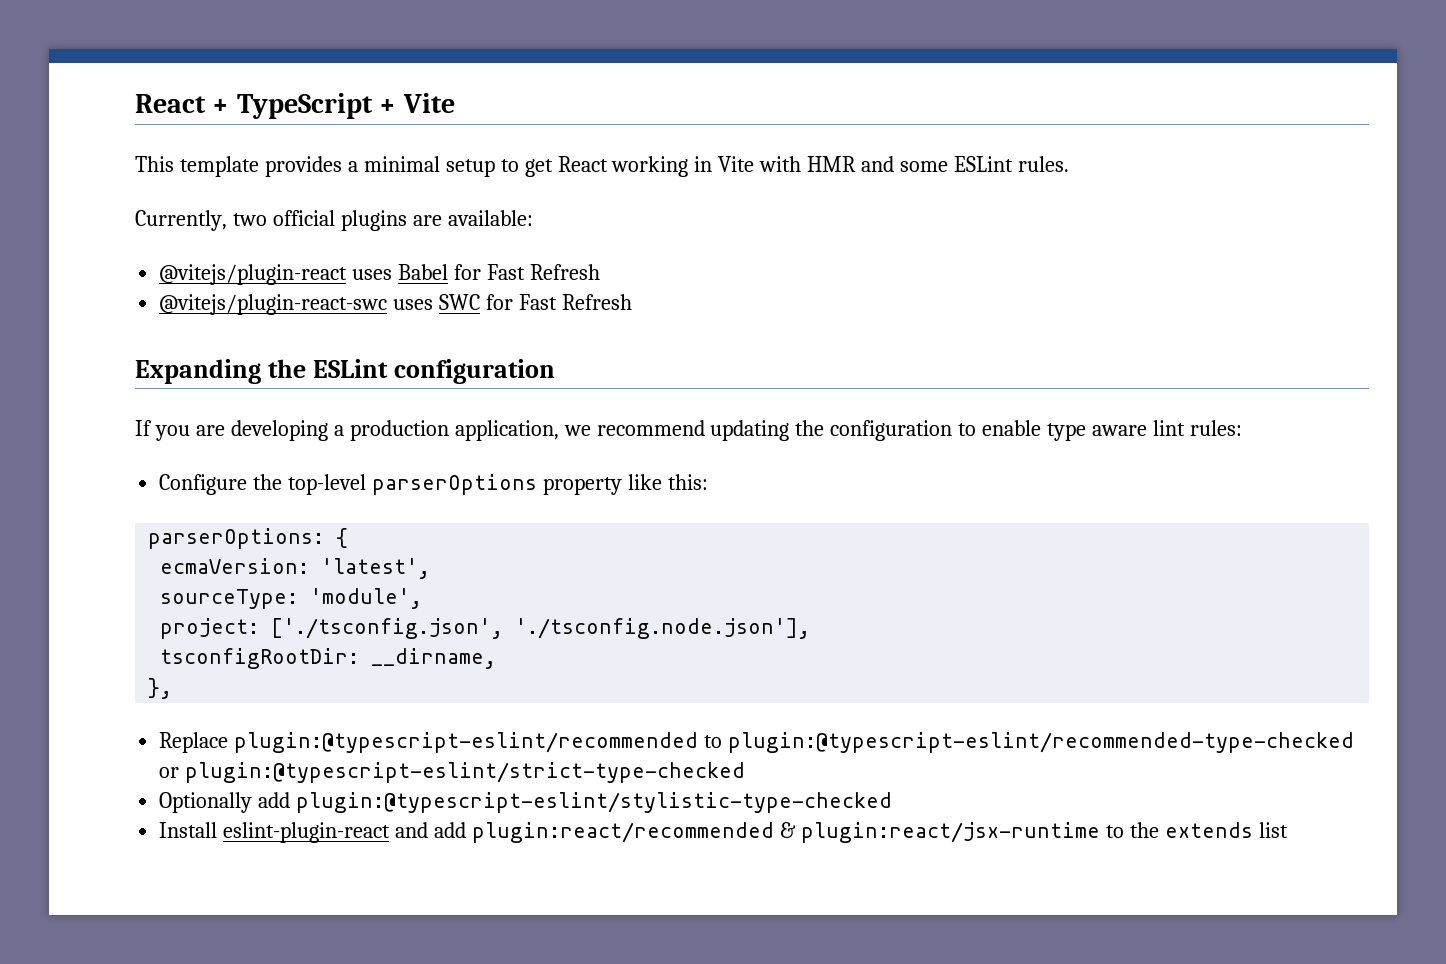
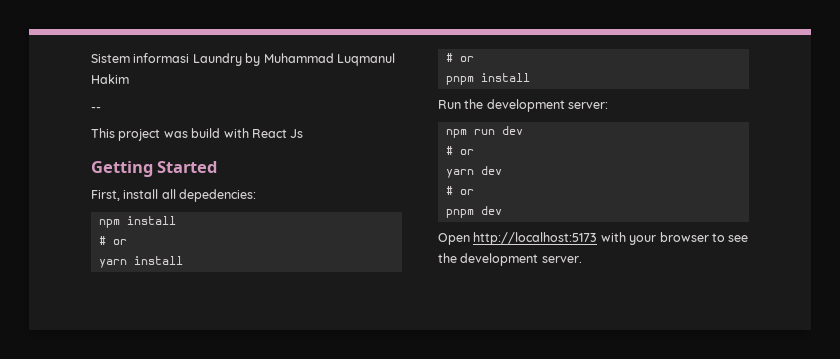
[135,93,455,119] [135,156,1069,177] [135,210,533,231] [159,264,600,285] [159,294,632,315] [135,359,555,384] [135,420,1242,441] [159,474,708,495] [148,528,349,549] [160,558,431,579] [160,588,423,609] [160,618,811,639] [160,648,497,669] [148,678,173,699] [159,732,1355,753] [159,762,746,783] [159,792,893,813] [159,822,1288,843] React + TypeScript + Vite // This template provides a minimal setup to get React working in Vite with HMR and some ESLint rules. // Currently, two official plugins are available: // @vitejs/plugin-react uses Babel for Fast Refresh // @vitejs/plugin-react-swc uses SWC for Fast Refresh // Expanding the ESLint configuration // If you are developing a production application, we recommend updating the configuration to enable type aware lint rules: // Configure the top-level parserOptions property like this: // parserOptions: { // ecmaVersion: 'latest', // sourceType: 'module', // project: ['./tsconfig.json', './tsconfig.node.json'], // tsconfigRootDir: __dirname, // }, // Replace plugin:@typescript-eslint/recommended to plugin:@typescript-eslint/recommended-type-checked or plugin:@typescript-eslint/strict-type-checked // Optionally add plugin:@typescript-eslint/stylistic-type-checked // Install eslint-plugin-react and add plugin:react/recommended & plugin:react/jsx-runtime to the extends list -> [91,53,395,66] [91,74,129,84] [91,107,101,111] [91,128,304,141] [91,161,218,177] [91,189,257,202] [98,216,176,228] [98,236,127,245] [98,256,183,268] [445,53,474,62] [445,73,530,85] [438,99,609,112] [445,126,523,138] [445,146,474,155] [445,166,502,178] [445,186,474,195] [445,206,502,218] [438,232,749,245] [438,253,582,266] Sistem informasi Laundry by Muhammad Luqmanul Hakim // -- // This project was build with React Js // Getting Started // First, install all depedencies: // npm install // # or // yarn install // # or // pnpm install // Run the development server: // npm run dev // # or // yarn dev // # or // pnpm dev // Open http://localhost:5173 with your browser to see the development server.

